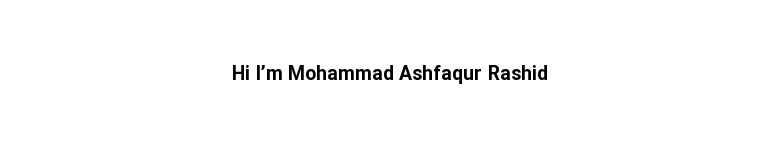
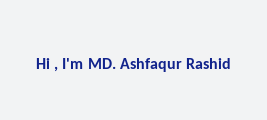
[255,65,394,80] I’m Mohammad -> [54,58,116,72] , I'm MD.

